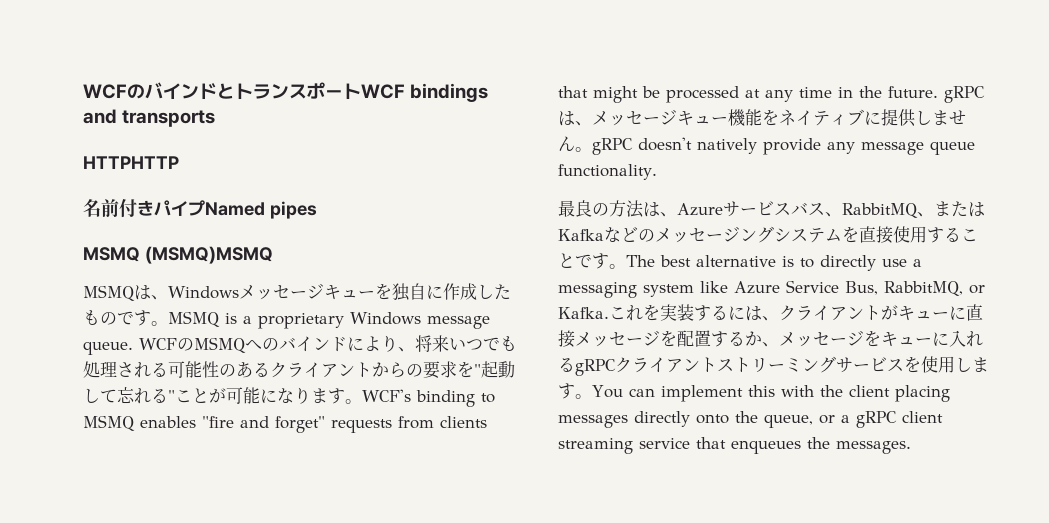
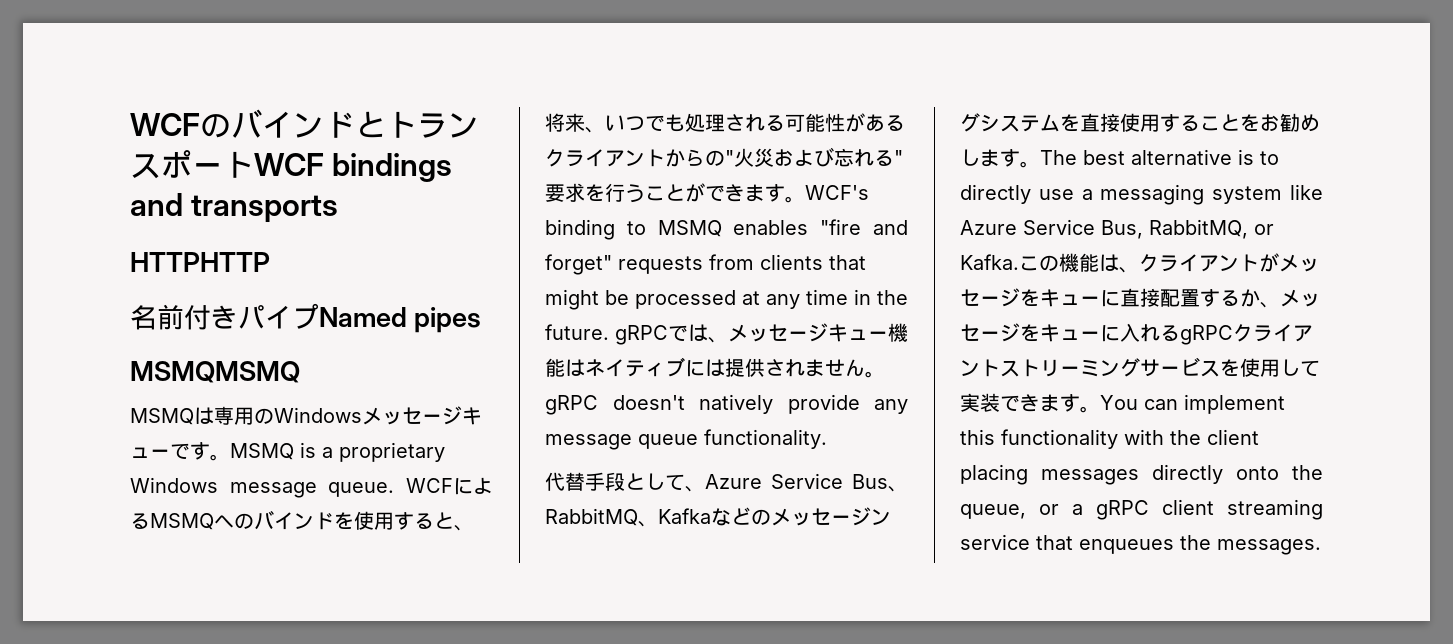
[83,246,273,264] MSMQ (MSMQ)MSMQ -> [130,361,300,383] MSMQMSMQ
[151,295,168,300] 、 -> [214,406,274,425] 専用の
[375,283,511,301] [83,310,117,325] を独自に作成したもの -> (170, 453) none
[177,338,194,351] の -> [453,477,494,495] [130,513,150,529] による
[347,335,449,352] により、将来 -> [334,511,474,531] [545,113,605,133] を使用すると、将来、
[219,364,236,377] の -> [845,113,865,132] が
[423,361,515,379] [83,387,311,404] 要求を"起動して忘れる"ことが可能になり -> [725,147,903,167] [545,183,745,203] "火災および忘れる"要求を行うことができ
(985, 94) none -> [668,325,688,342] で
[762,109,779,126] を -> [565,359,585,377] は
[881,109,932,127] 提供し -> [705,358,805,377] は提供され
[558,200,825,218] 最良の方法は、Azureサービスバス -> [545,472,888,492] 代替手段として、Azure Service Bus
[934,201,985,217] または -> (658, 524) none
[575,254,592,268] で -> [1240,113,1320,132] [960,149,1000,167] をお勧めしま
[626,304,745,321] れを実装するに -> [1039,253,1099,272] の機能
[898,304,983,321] [558,330,677,348] キューに直接メッセージを -> [1279,254,1319,272] [960,288,1160,307] メッセージをキューに直接
(972, 364) none -> [1300,360,1320,377] [960,393,1040,412] て実装でき
(775, 391) none -> [1001,429,1118,449] functionality

